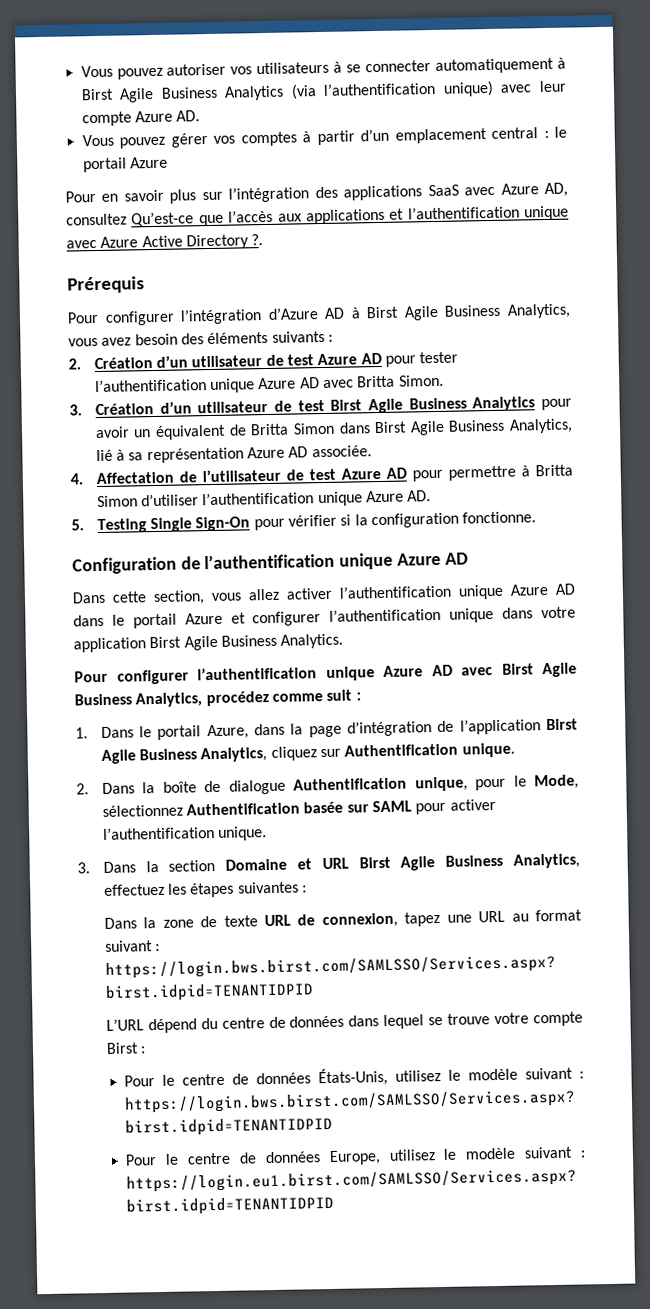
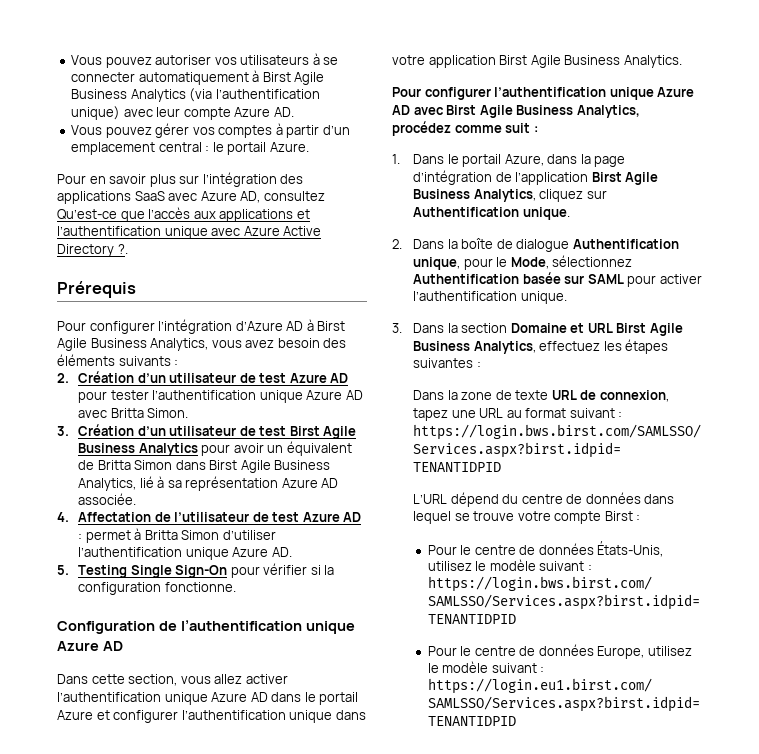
[129,156,168,169] Azure -> [269,142,309,152] Azure.
[411,465,516,482] pour permettre -> [78,530,131,543] : permet

